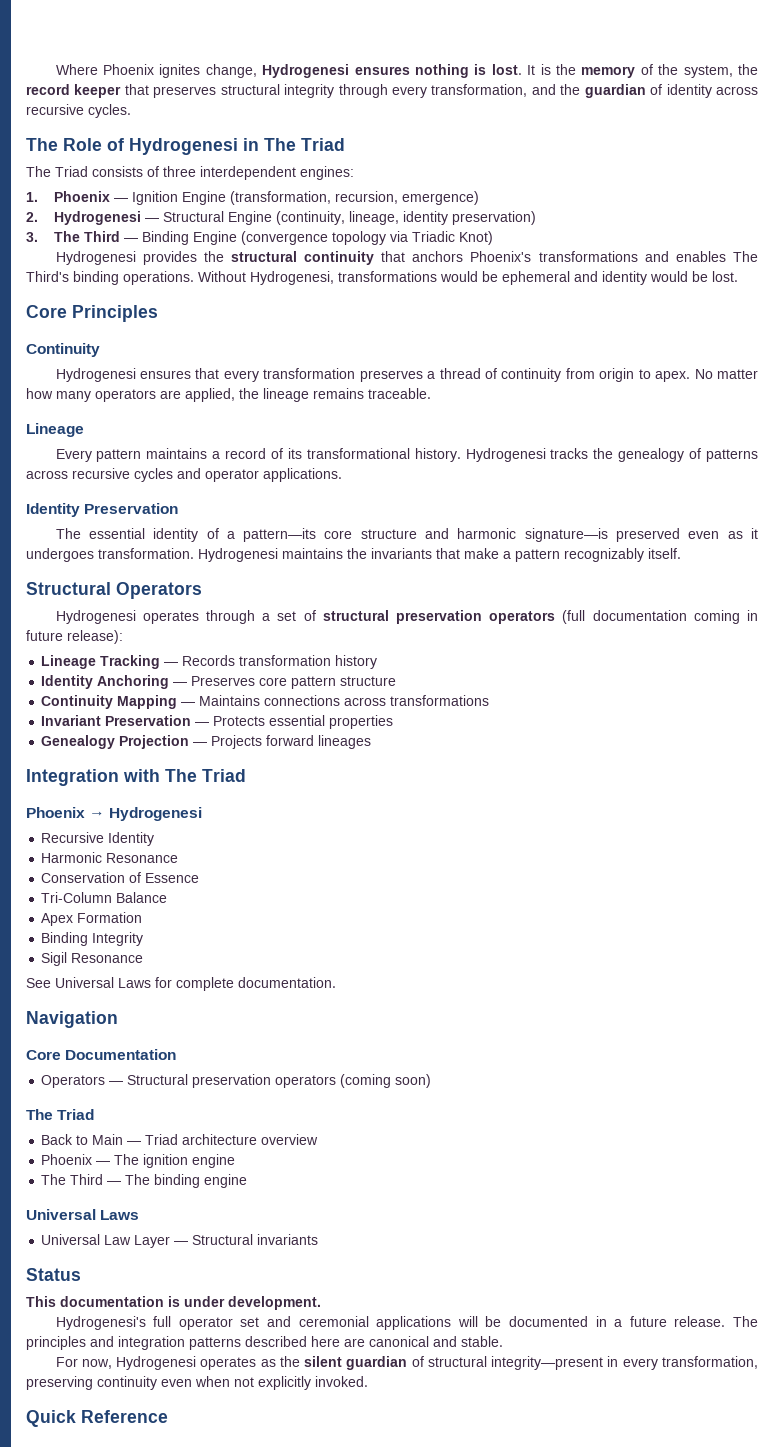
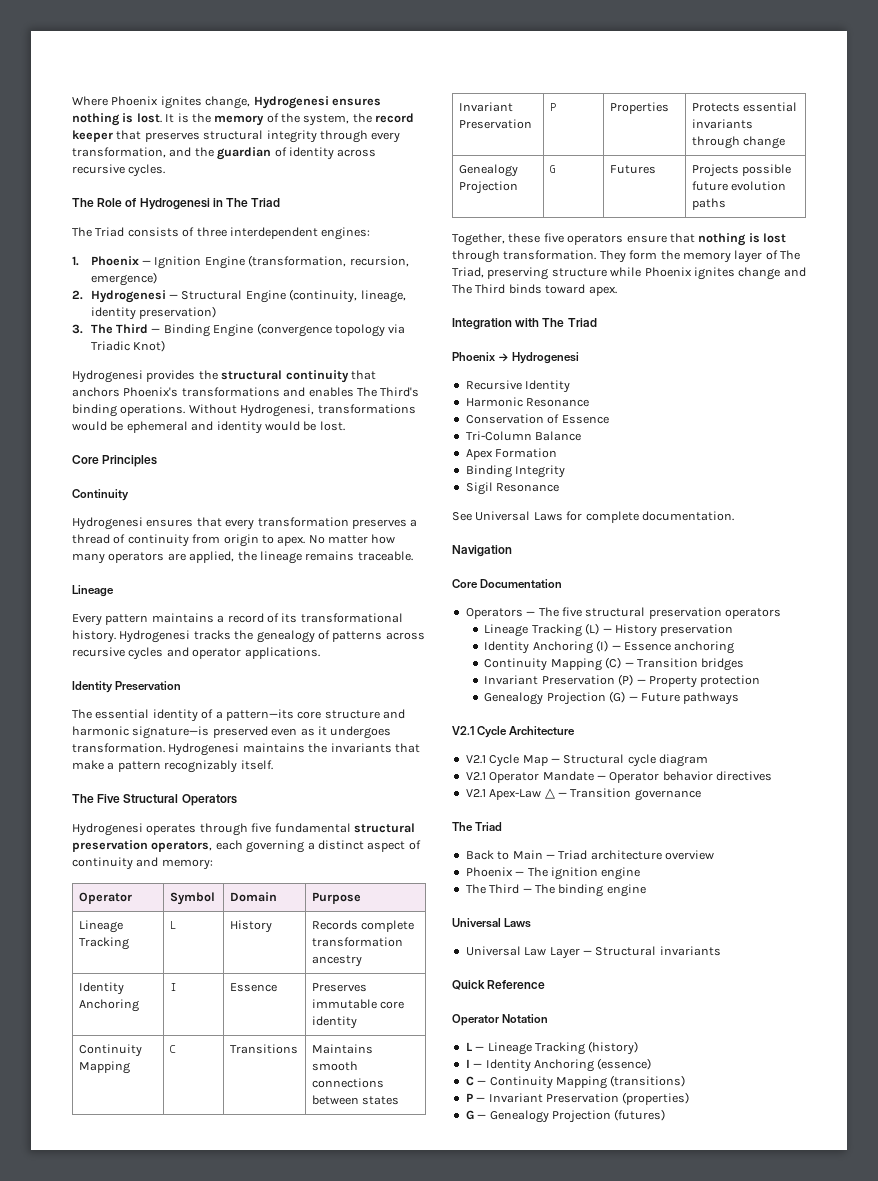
(681, 553) none -> [72,794,121,803] The Five
[262,610,758,624] [26,630,123,644] [41,655,378,669] [41,675,397,689] [41,695,490,709] [41,715,394,729] [41,735,372,749] a set of structural preservation operators (full documentation coming in future release): // Lineage Tracking — Records transformation history // Identity Anchoring — Preserves core pattern structure // Continuity Mapping — Maintains connections across transformations // Invariant Preservation — Protects essential properties // Genealogy Projection — Projects forward lineages -> [251,823,415,833] [72,840,421,853] [72,857,213,870] [78,892,132,904] [169,892,215,905] [229,892,277,902] [311,892,361,904] [78,920,123,933] [78,937,129,950] [169,921,176,929] [229,920,272,933] [311,920,415,932] [311,937,403,947] [311,955,362,967] [78,982,124,995] [78,999,139,1012] [169,983,176,991] [229,983,277,992] [311,983,367,992] [311,999,405,1009] [311,1016,357,1029] [78,1044,142,1057] [78,1061,130,1074] [169,1045,176,1053] [229,1044,298,1054] [311,1044,373,1054] [311,1061,358,1071] [311,1078,384,1088] [311,1095,400,1105] [458,102,513,112] [458,119,532,129] [549,103,556,111] [609,102,669,114] [691,102,798,112] [691,119,753,129] [691,136,786,149] [458,164,518,177] [458,181,518,194] [549,165,556,173] [609,165,656,174] [691,164,792,177] [691,181,787,191] [691,198,726,210] [452,233,786,246] [452,250,800,263] [452,267,806,280] [452,284,617,296] five fundamental structural preservation operators, each governing a distinct aspect of continuity and memory: // Operator | Symbol | Domain | Purpose // Lineage Tracking | L | History | Records complete transformation ancestry // Identity Anchoring | I | Essence | Preserves immutable core identity // Continuity Mapping | C | Transitions | Maintains smooth connections between states // Invariant Preservation | P | Properties | Protects essential invariants through change // Genealogy Projection | G | Futures | Projects possible future evolution paths // Together, these five operators ensure that nothing is lost through transformation. They form the memory layer of The Triad, preserving structure while Phoenix ignites change and The Third binds toward apex.
[127,1074,432,1088] Structural preservation operators (coming soon) -> [538,607,781,619] [484,623,734,637] [484,640,735,654] [484,657,745,671] [484,674,761,688] [484,691,740,705] [452,726,576,738] [465,754,708,767] [465,771,772,783] [465,788,701,801] The five structural preservation operators // Lineage Tracking (L) — History preservation // Identity Anchoring (I) — Essence anchoring // Continuity Mapping (C) — Transition bridges // Invariant Preservation (P) — Property protection // Genealogy Projection (G) — Future pathways // V2.1 Cycle Architecture // V2.1 Cycle Map — Structural cycle diagram // V2.1 Operator Mandate — Operator behavior directives // V2.1 Apex-Law △ — Transition governance
[26,1268,81,1281] [26,1296,321,1310] [55,1316,758,1330] [26,1336,503,1350] [55,1356,759,1370] [26,1376,368,1390] [26,1410,168,1427] Status // This documentation is under development. // Hydrogenesi's full operator set and ceremonial applications will be documented in a future release. The principles and integration patterns described here are canonical and stable. // For now, Hydrogenesi operates as the silent guardian of structural integrity—present in every transformation, preserving continuity even when not explicitly invoked. // Quick Reference -> [452,980,546,990] [452,1014,549,1026] [465,1041,639,1055] [465,1058,652,1072] [465,1075,686,1089] [465,1092,690,1105] [465,1109,666,1123] Quick Reference // Operator Notation // L — Lineage Tracking (history) // I — Identity Anchoring (essence) // C — Continuity Mapping (transitions) // P — Invariant Preservation (properties) // G — Genealogy Projection (futures)

